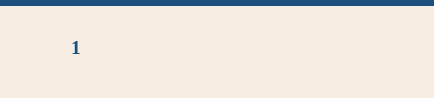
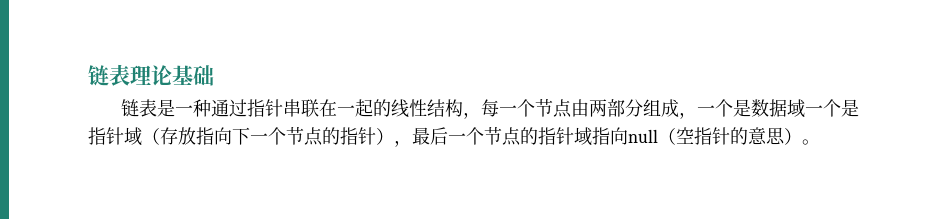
[71,41,81,54] 1 -> [88,64,214,86] [120,99,859,119] [88,127,820,147] 链表理论基础 // 链表是一种通过指针串联在一起的线性结构，每一个节点由两部分组成，一个是数据域一个是指针域（存放指向下一个节点的指针），最后一个节点的指针域指向null（空指针的意思）。

